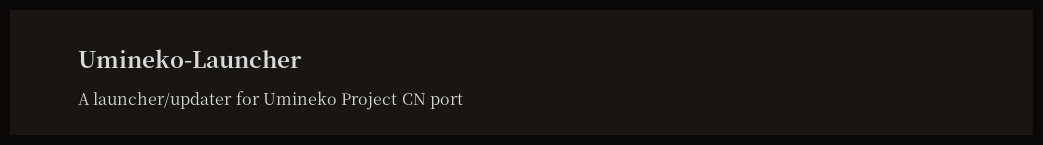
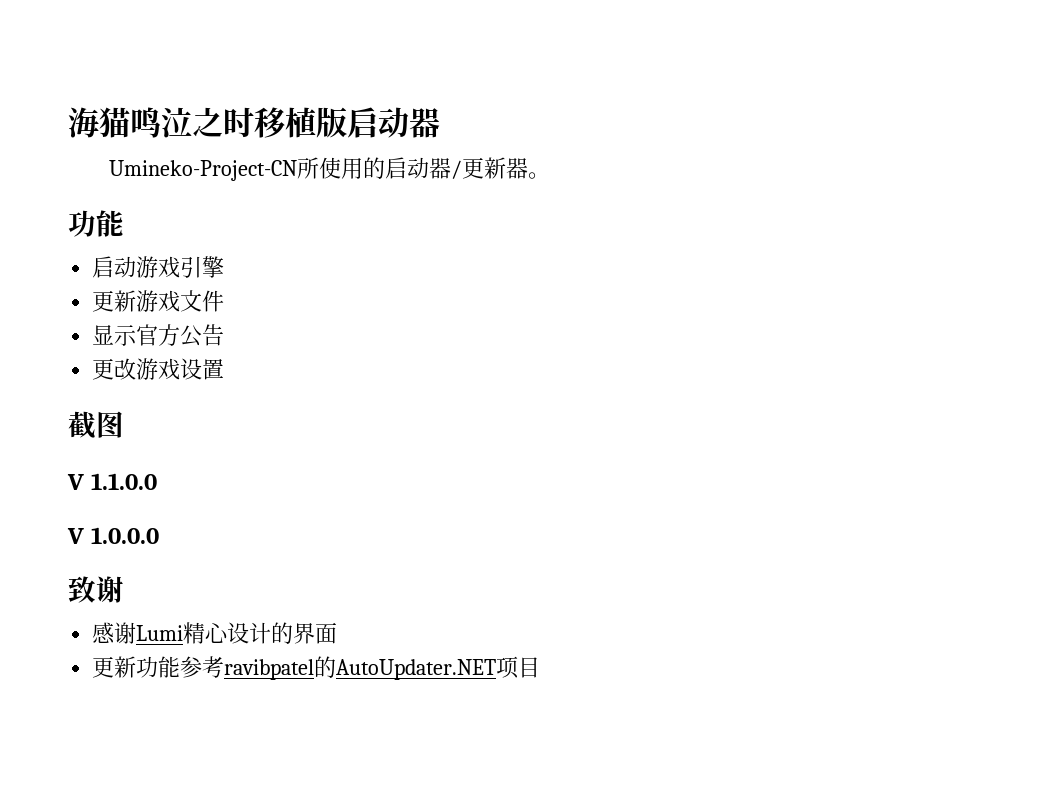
[78,49,302,68] [78,91,463,110] Umineko-Launcher // A launcher/updater for Umineko Project CN port -> [68,107,440,138] [108,157,550,181] [68,210,124,237] [92,256,225,278] [92,290,225,312] [92,324,225,347] [92,358,225,380] [68,411,124,439] [67,473,157,490] [67,527,159,544] [68,576,124,603] [92,622,338,644] [92,656,541,680] 海猫鸣泣之时移植版启动器 // Umineko-Project-CN所使用的启动器/更新器。 // 功能 // 启动游戏引擎 // 更新游戏文件 // 显示官方公告 // 更改游戏设置 // 截图 // V 1.1.0.0 // V 1.0.0.0 // 致谢 // 感谢Lumi精心设计的界面 // 更新功能参考ravibpatel的AutoUpdater.NET项目

